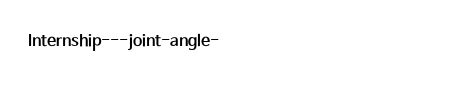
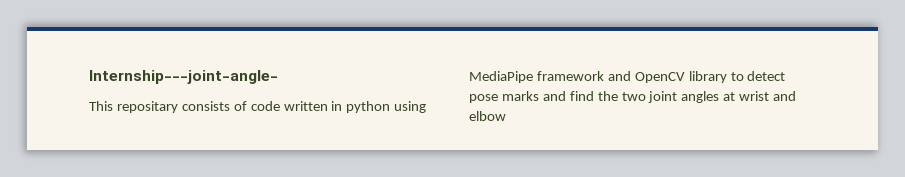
(219, 42) none -> [89,101,427,113] [469,71,786,83] [469,91,797,103] [469,111,506,121] // This repositary consists of code written in python using MediaPipe framework and OpenCV library to detect pose marks and find the two joint angles at wrist and elbow

